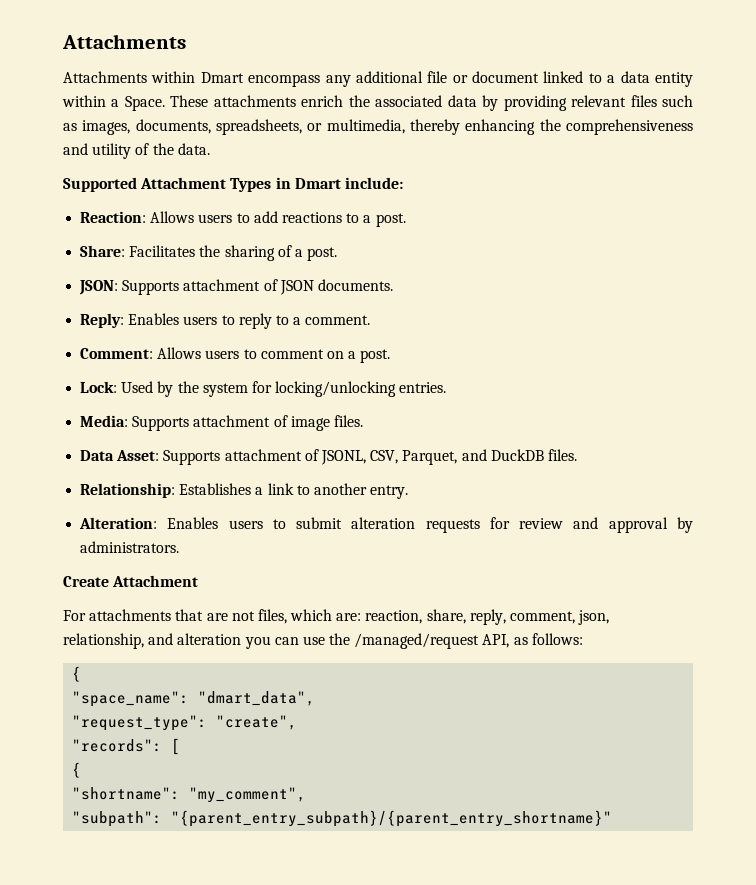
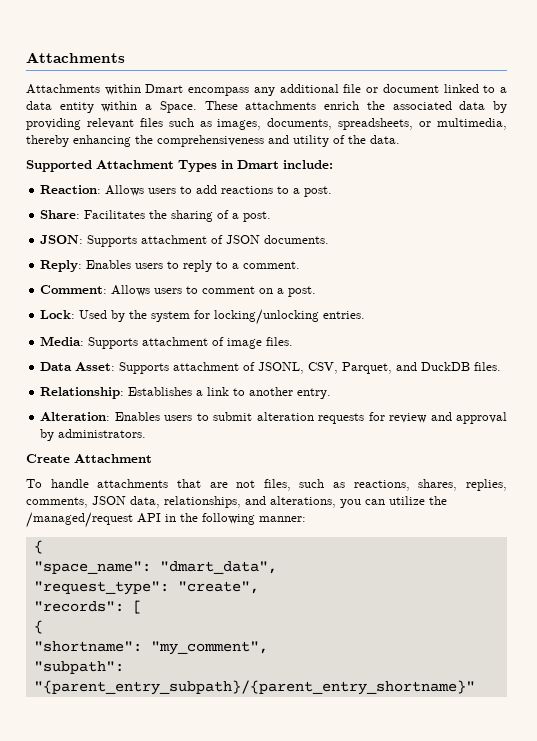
[63,610,86,621] For -> [26,479,89,488] To handle
[290,609,610,625] [63,633,242,649] which are: reaction, share, reply, comment, json, relationship, and alteration -> [299,479,507,491] [26,496,336,508] such as reactions, shares, replies, comments, JSON data, relationships, and alterations,
[302,636,325,645] use -> [389,496,425,505] utilize
[482,633,583,648] API, as follows: -> [137,513,306,525] API in the following manner:

